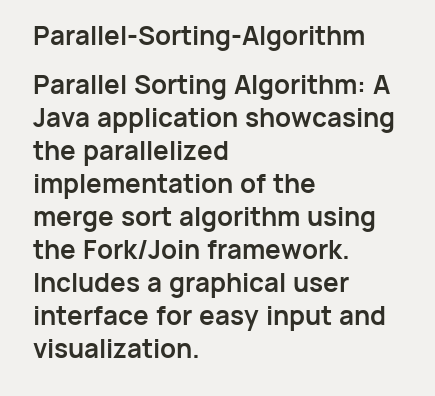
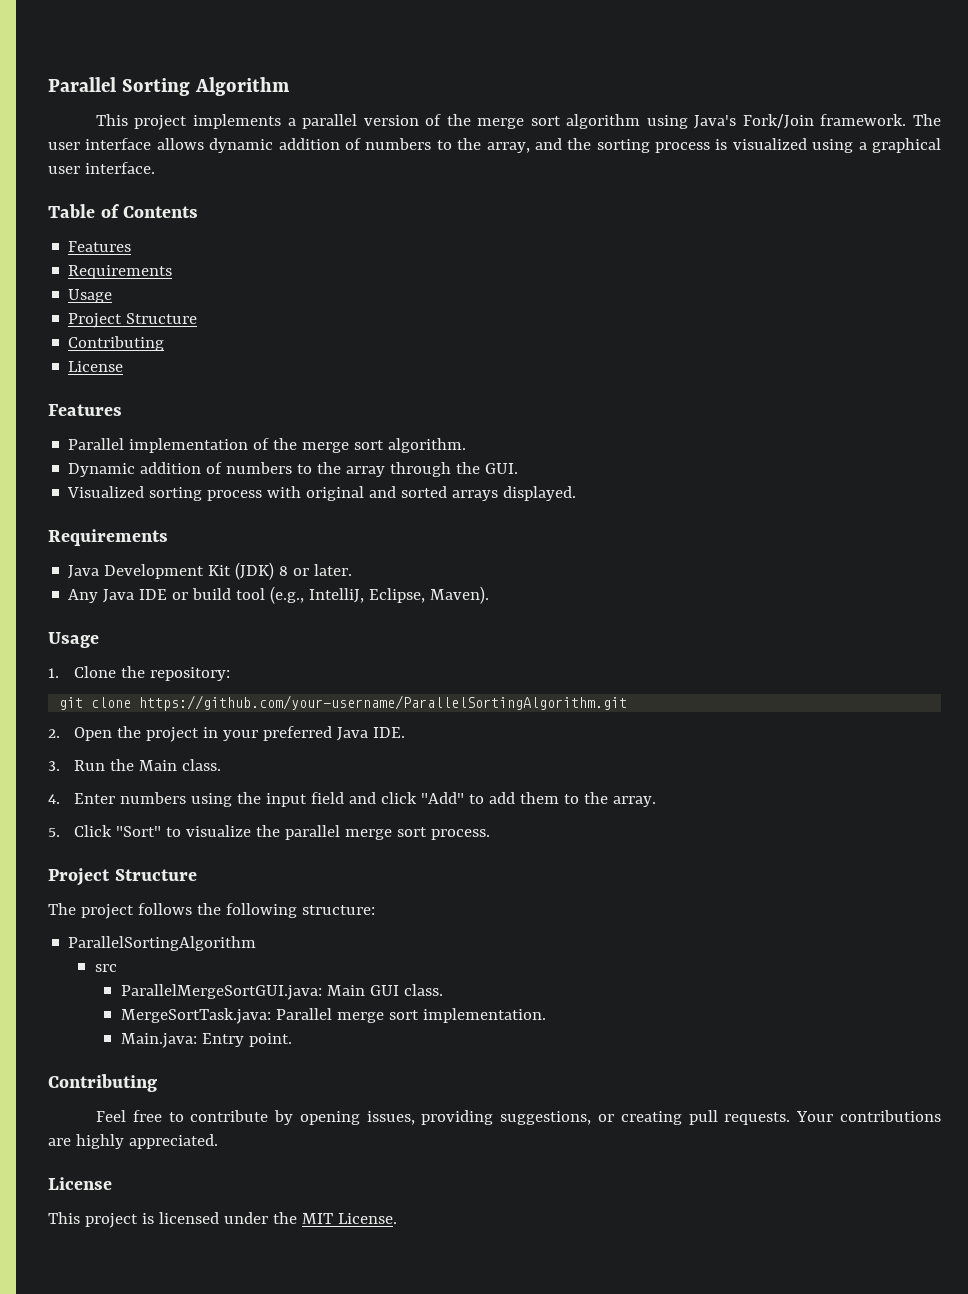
[33,26,365,51] Parallel-Sorting-Algorithm // -> (48, 84) none
[234,75,391,100] [33,108,396,133] [33,141,230,166] [33,174,233,199] Algorithm: A Java application showcasing the parallelized implementation -> [194,77,290,96] [95,114,419,130] Algorithm // This project implements a parallel version
[33,240,76,259] the -> [694,115,737,129] Java's
[33,273,350,298] [33,306,387,331] [33,339,200,358] Includes a graphical user interface for easy input and visualization. -> [912,114,941,126] [48,138,942,153] [48,162,155,174] [48,204,199,218] [68,241,132,252] [68,265,173,279] [68,289,113,303] [68,313,198,328] [68,336,165,351] [68,361,124,372] [48,404,122,416] [68,438,467,453] [68,462,519,477] [67,486,577,501] [48,529,168,546] [68,562,353,580] [68,586,490,604] [48,632,99,648] [48,666,231,681] [59,695,628,711] [48,726,406,742] [48,759,222,771] [48,792,657,807] [48,825,491,840] [48,868,197,886] [48,903,375,919] [68,936,257,951] [94,964,117,972] [121,984,444,1000] [121,1008,546,1024] [121,1033,293,1048] [48,1074,157,1092] [95,1110,941,1125] [48,1134,218,1149] [48,1177,112,1190] [48,1212,397,1228] The user interface allows dynamic addition of numbers to the array, and the sorting process is visualized using a graphical user interface. // Table of Contents // Features // Requirements // Usage // Project Structure // Contributing // License // Features // Parallel implementation of the merge sort algorithm. // Dynamic addition of numbers to the array through the GUI. // Visualized sorting process with original and sorted arrays displayed. // Requirements // Java Development Kit (JDK) 8 or later. // Any Java IDE or build tool (e.g., IntelliJ, Eclipse, Maven). // Usage // 1. Clone the repository: // git clone https://github.com/your-username/ParallelSortingAlgorithm.git // 2. Open the project in your preferred Java IDE. // 3. Run the Main class. // 4. Enter numbers using the input field and click "Add" to add them to the array. // 5. Click "Sort" to visualize the parallel merge sort process. // Project Structure // The project follows the following structure: // ParallelSortingAlgorithm // src // ParallelMergeSortGUI.java: Main GUI class. // MergeSortTask.java: Parallel merge sort implementation. // Main.java: Entry point. // Contributing // Feel free to contribute by opening issues, providing suggestions, or creating pull requests. Your contributions are highly appreciated. // License // This project is licensed under the MIT License.

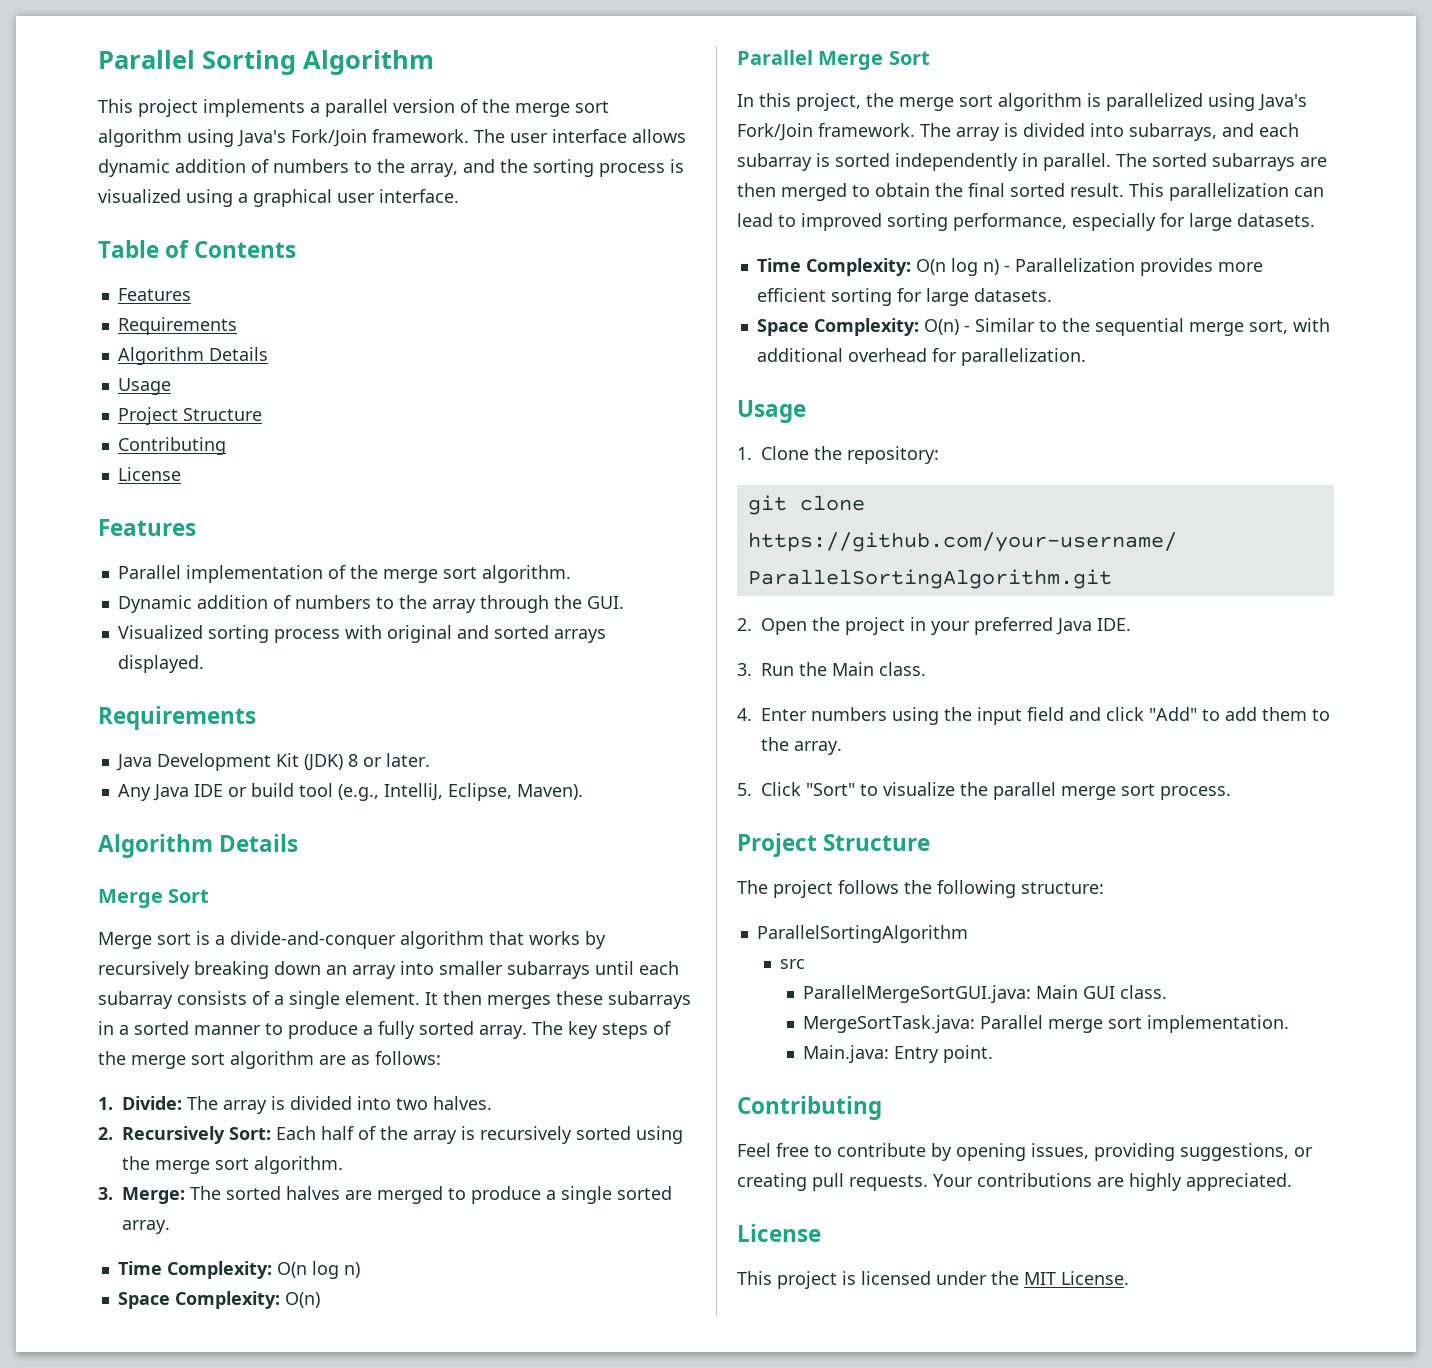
(173, 272) none -> [117,347,268,365] // Algorithm Details
(490, 595) none -> [98,834,299,858] [98,889,210,908] [98,931,606,949] [98,961,679,979] [98,991,691,1009] [98,1021,671,1039] [98,1051,441,1069] [98,1096,492,1114] [98,1126,683,1144] [122,1156,343,1174] [98,1186,672,1204] [122,1220,170,1234] [117,1261,360,1279] [117,1291,320,1309] [737,50,930,70] [737,93,1307,111] [737,123,1299,141] [737,153,1327,171] [737,183,1324,201] [737,213,1315,231] [756,258,1263,276] [756,288,1052,306] [756,318,1330,336] [756,348,1086,366] // Algorithm Details // Merge Sort // Merge sort is a divide-and-conquer algorithm that works by recursively breaking down an array into smaller subarrays until each subarray consists of a single element. It then merges these subarrays in a sorted manner to produce a fully sorted array. The key steps of the merge sort algorithm are as follows: // 1. Divide: The array is divided into two halves. // 2. Recursively Sort: Each half of the array is recursively sorted using the merge sort algorithm. // 3. Merge: The sorted halves are merged to produce a single sorted array. // Time Complexity: O(n log n) // Space Complexity: O(n) // Parallel Merge Sort // In this project, the merge sort algorithm is parallelized using Java's Fork/Join framework. The array is divided into subarrays, and each subarray is sorted independently in parallel. The sorted subarrays are then merged to obtain the final sorted result. This parallelization can lead to improved sorting performance, especially for large datasets. // Time Complexity: O(n log n) - Parallelization provides more efficient sorting for large datasets. // Space Complexity: O(n) - Similar to the sequential merge sort, with additional overhead for parallelization.

